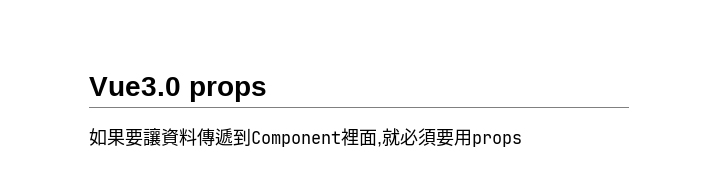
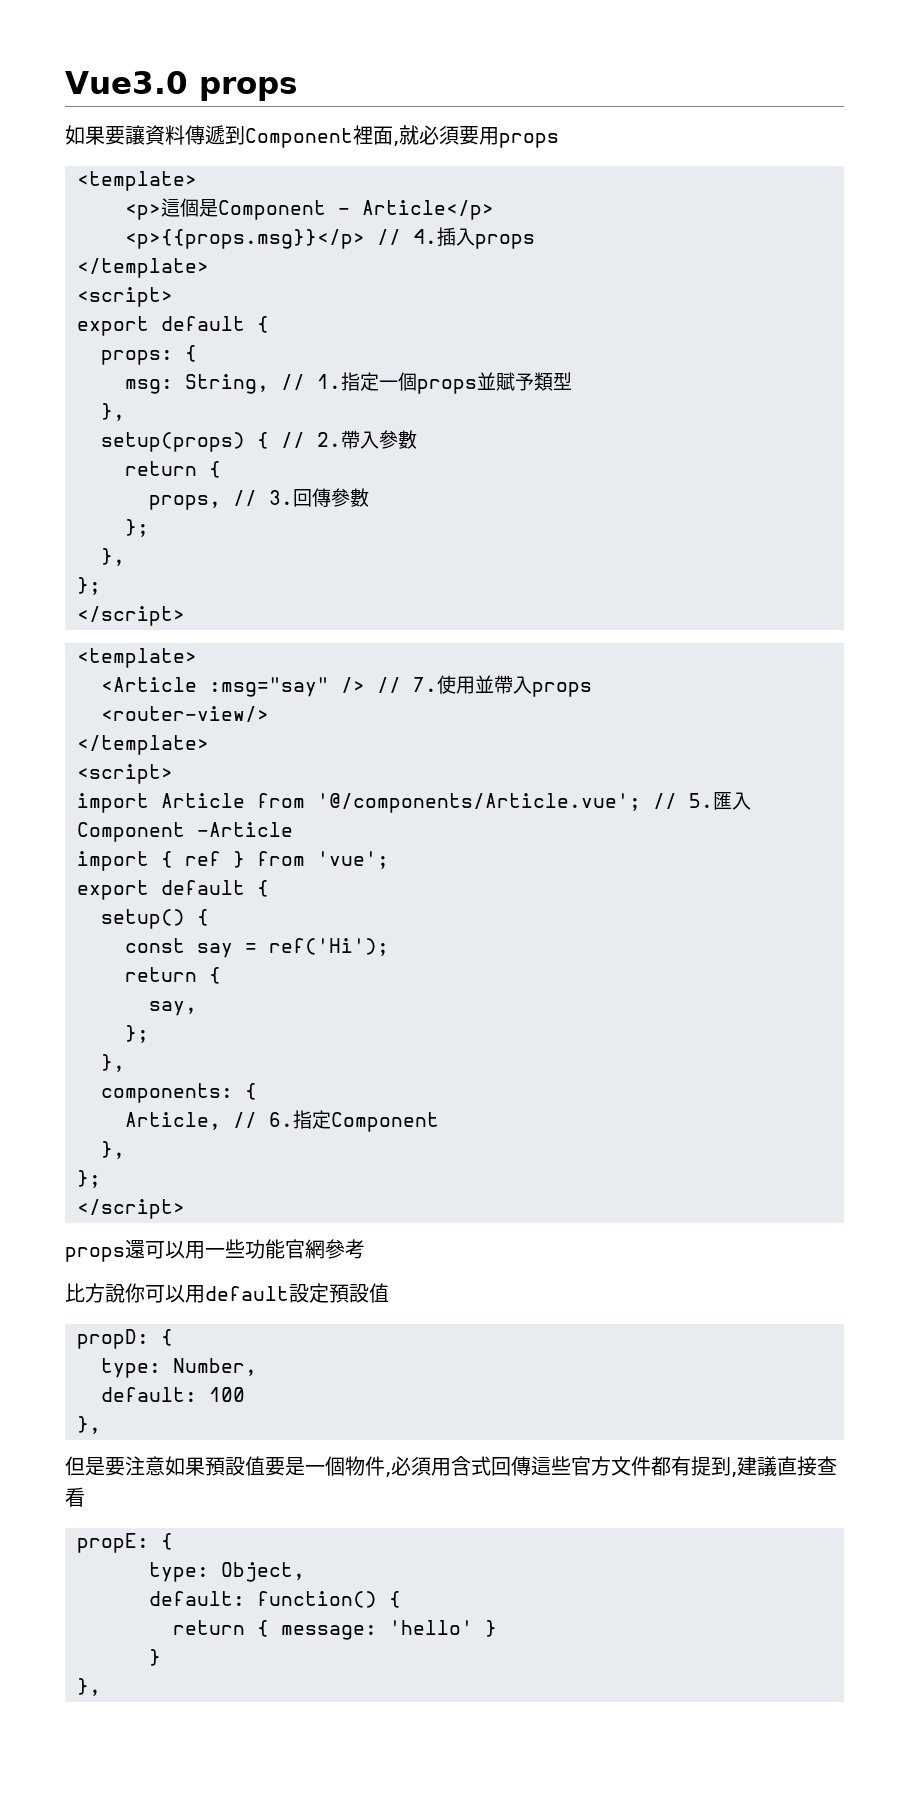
(522, 140) none -> [77,171,197,191] [125,198,494,220] [125,227,535,249] [77,258,209,278] [77,287,173,307] [77,316,269,336] [101,345,197,365] [125,372,572,394] [101,403,125,421] [101,430,417,452] [125,461,221,478] [149,488,369,510] [125,519,149,537] [101,548,125,566] [77,577,101,595] [77,606,185,626] [77,648,197,668] [101,675,592,697] [101,706,269,722] [77,735,209,755] [77,764,173,784] [77,792,751,813] [77,822,293,842] [77,851,389,871] [77,880,269,900] [101,909,209,929] [125,938,389,958] [125,967,221,984] [149,1001,197,1016] [125,1025,149,1043] [101,1054,125,1072] [101,1083,257,1103] [125,1110,439,1132] [101,1141,125,1159] [77,1170,101,1188] [77,1199,185,1219] [65,1239,365,1262] [65,1283,389,1303] [77,1329,173,1349] [101,1358,257,1378] [101,1387,245,1402] [77,1416,101,1434] [65,1456,837,1477] [65,1487,85,1507] [77,1533,173,1553] [149,1562,305,1582] [149,1591,401,1608] [173,1620,497,1640] [149,1649,161,1666] [77,1678,101,1696] // <template> // <p>這個是Component - Article</p> // <p>{{props.msg}}</p> // 4.插入props // </template> // <script> // export default { // props: { // msg: String, // 1.指定一個props並賦予類型 // }, // setup(props) { // 2.帶入參數 // return { // props, // 3.回傳參數 // }; // }, // }; // </script> // <template> // <Article :msg="say" /> // 7.使用並帶入props // <router-view/> // </template> // <script> // import Article from '@/components/Article.vue'; // 5.匯入Component -Article // import { ref } from 'vue'; // export default { // setup() { // const say = ref('Hi'); // return { // say, // }; // }, // components: { // Article, // 6.指定Component // }, // }; // </script> // props還可以用一些功能官網參考 // 比方說你可以用default設定預設值 // propD: { // type: Number, // default: 100 // }, // 但是要注意如果預設值要是一個物件,必須用含式回傳這些官方文件都有提到,建議直接查看 // propE: { // type: Object, // default: function() { // return { message: 'hello' } // } // },

